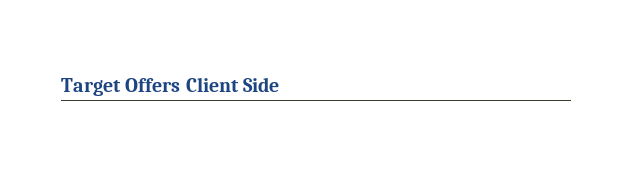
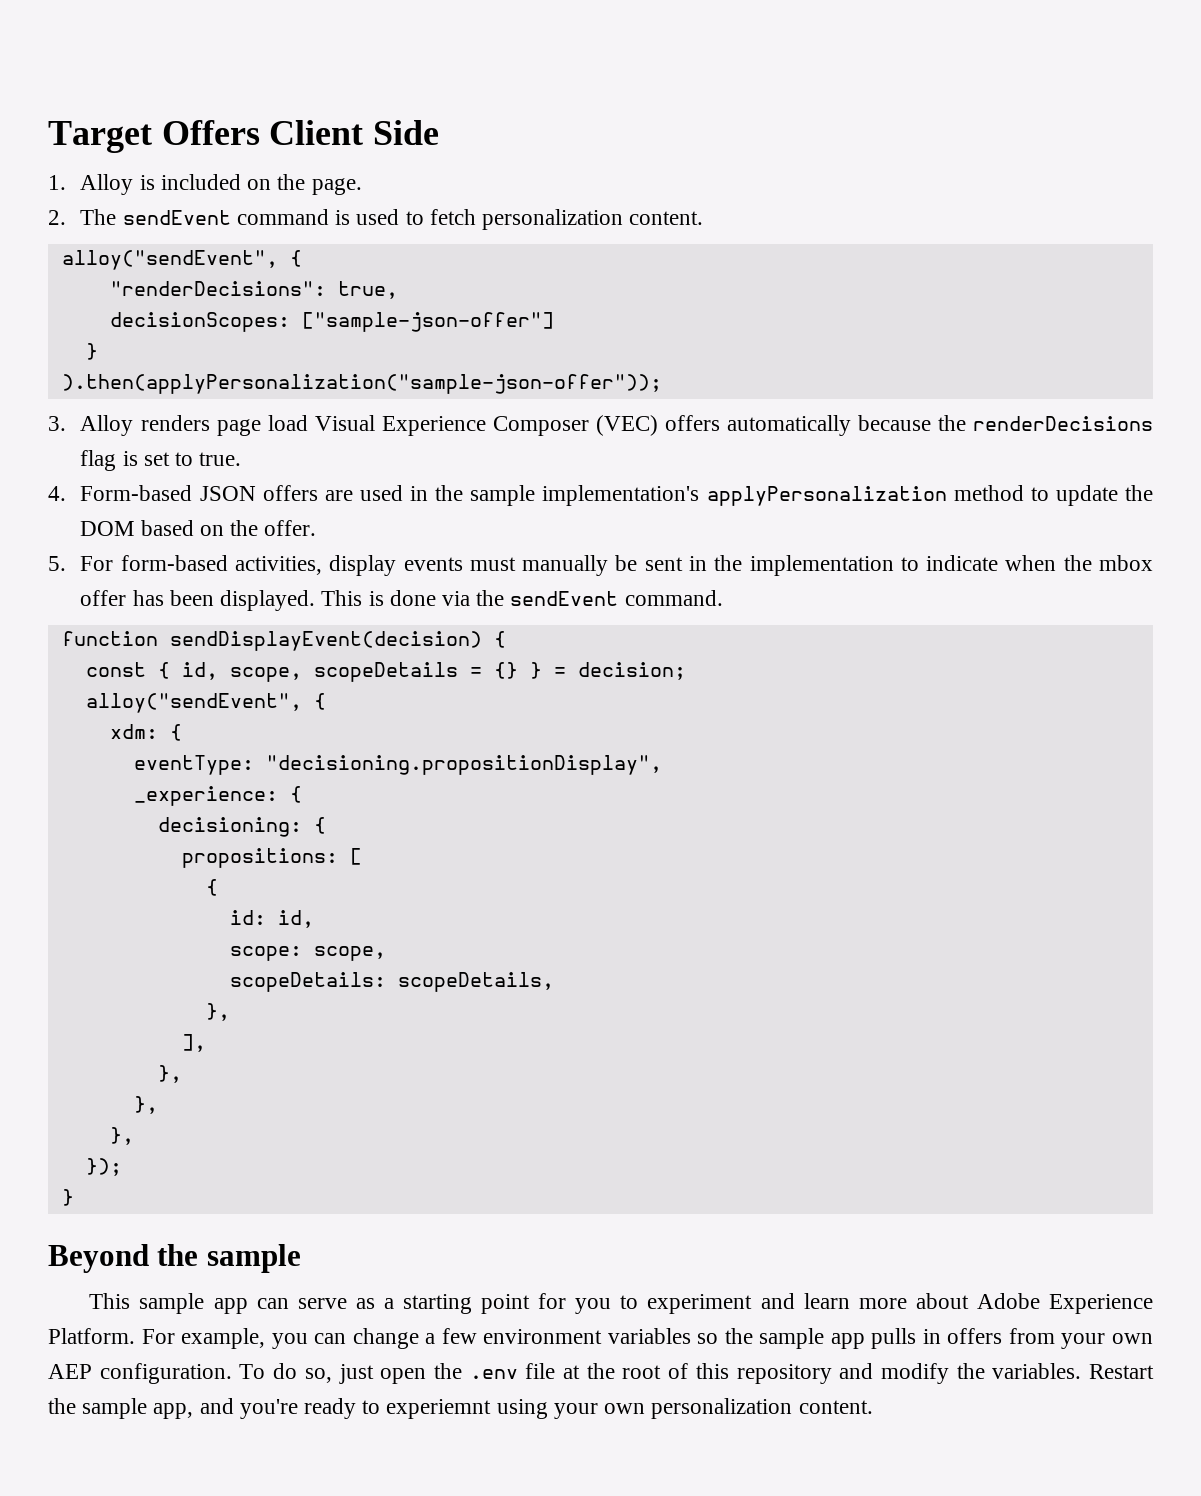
(279, 84) none -> [48,174,362,195] [48,209,704,230] [61,250,302,270] [109,281,398,299] [109,312,554,332] [85,343,98,360] [61,374,662,394] [48,415,1154,436] [80,450,242,471] [48,485,1153,506] [80,520,317,536] [48,555,1153,576] [80,590,723,611] [61,631,506,651] [85,662,686,682] [85,693,326,713] [109,724,182,741] [133,755,662,775] [133,786,302,806] [157,817,326,837] [181,848,362,868] [205,879,218,896] [229,910,314,928] [229,946,386,961] [229,972,554,992] [205,1003,230,1021] [181,1034,206,1052] [157,1065,182,1083] [133,1096,158,1114] [109,1127,134,1145] [85,1158,122,1176] [61,1189,74,1206] [48,1244,301,1273] [89,1293,1153,1314] [48,1328,1153,1349] [48,1363,1155,1384] [48,1398,873,1419] // 1. Alloy is included on the page. // 2. The sendEvent command is used to fetch personalization content. // alloy("sendEvent", { // "renderDecisions": true, // decisionScopes: ["sample-json-offer"] // } // ).then(applyPersonalization("sample-json-offer")); // 3. Alloy renders page load Visual Experience Composer (VEC) offers automatically because the renderDecisions flag is set to true. // 4. Form-based JSON offers are used in the sample implementation's applyPersonalization method to update the DOM based on the offer. // 5. For form-based activities, display events must manually be sent in the implementation to indicate when the mbox offer has been displayed. This is done via the sendEvent command. // function sendDisplayEvent(decision) { // const { id, scope, scopeDetails = {} } = decision; // alloy("sendEvent", { // xdm: { // eventType: "decisioning.propositionDisplay", // _experience: { // decisioning: { // propositions: [ // { // id: id, // scope: scope, // scopeDetails: scopeDetails, // }, // ], // }, // }, // }, // }); // } // Beyond the sample // This sample app can serve as a starting point for you to experiment and learn more about Adobe Experience Platform. For example, you can change a few environment variables so the sample app pulls in offers from your own AEP configuration. To do so, just open the .env file at the root of this repository and modify the variables. Restart the sample app, and you're ready to experiemnt using your own personalization content.

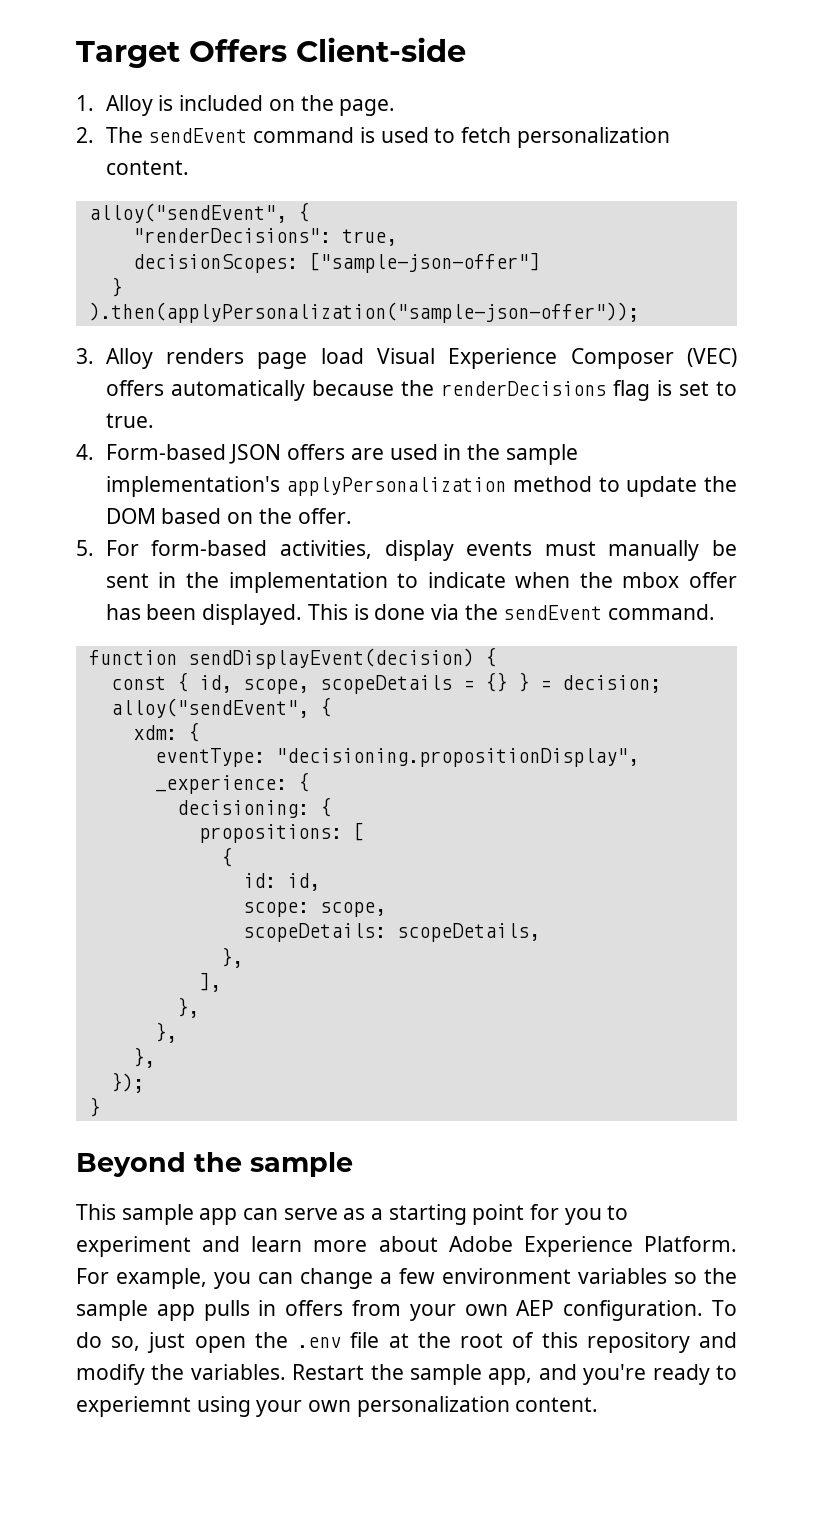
[269,120,440,145] Client Side -> [296,37,466,62] Client-side

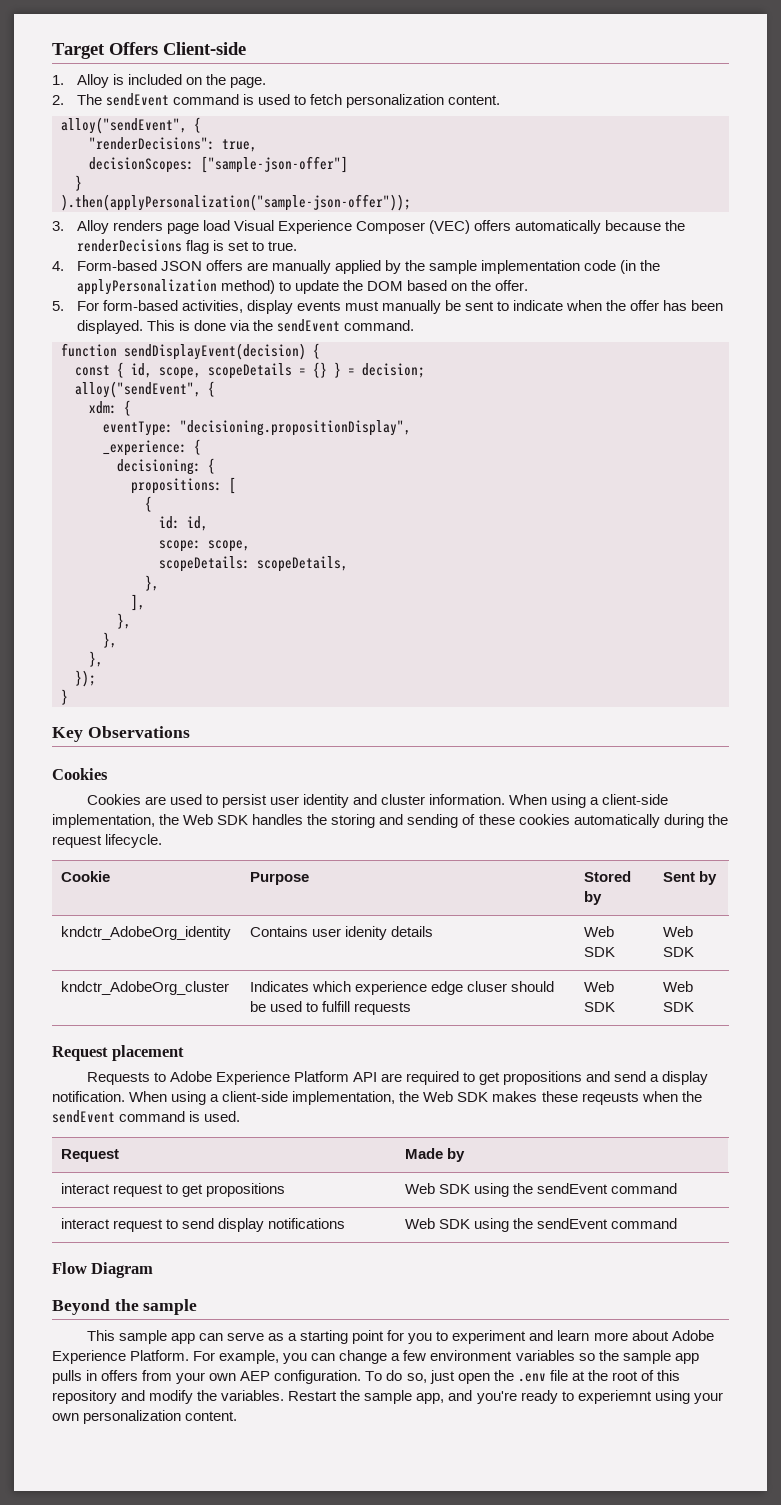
[389,444,578,465] [105,476,593,497] used in the sample implementation's applyPersonalization method -> [271,260,661,274] [76,279,275,295] manually applied by the sample implementation code (in the applyPersonalization method)
[158,572,388,593] in the implementation -> (495, 306) none
[622,572,680,588] mbox -> (627, 305) none
(100, 1107) none -> [52,726,190,742] [52,768,108,780] [86,794,669,808] [52,814,728,828] [52,834,163,848] [61,871,111,882] [250,872,310,885] [584,871,632,882] [584,891,603,905] [663,871,718,885] [61,926,232,940] [250,926,434,940] [584,926,615,937] [584,947,616,957] [663,926,694,937] [663,947,695,957] [61,981,230,995] [250,981,555,995] [250,1001,412,1015] [584,981,615,992] [584,1002,616,1012] [663,981,694,992] [663,1002,695,1012] [52,1045,185,1061] [86,1071,709,1085] [52,1091,702,1105] [52,1110,241,1123] [61,1149,120,1162] [405,1148,466,1162] [61,1183,286,1197] [405,1183,678,1197] [61,1218,346,1232] [405,1218,678,1232] [52,1262,154,1278] // Key Observations // Cookies // Cookies are used to persist user identity and cluster information. When using a client-side implementation, the Web SDK handles the storing and sending of these cookies automatically during the request lifecycle. // Cookie | Purpose | Stored by | Sent by // kndctr_AdobeOrg_identity | Contains user idenity details | Web SDK | Web SDK // kndctr_AdobeOrg_cluster | Indicates which experience edge cluser should be used to fulfill requests | Web SDK | Web SDK // Request placement // Requests to Adobe Experience Platform API are required to get propositions and send a display notification. When using a client-side implementation, the Web SDK makes these reqeusts when the sendEvent command is used. // Request | Made by // interact request to get propositions | Web SDK using the sendEvent command // interact request to send display notifications | Web SDK using the sendEvent command // Flow Diagram

